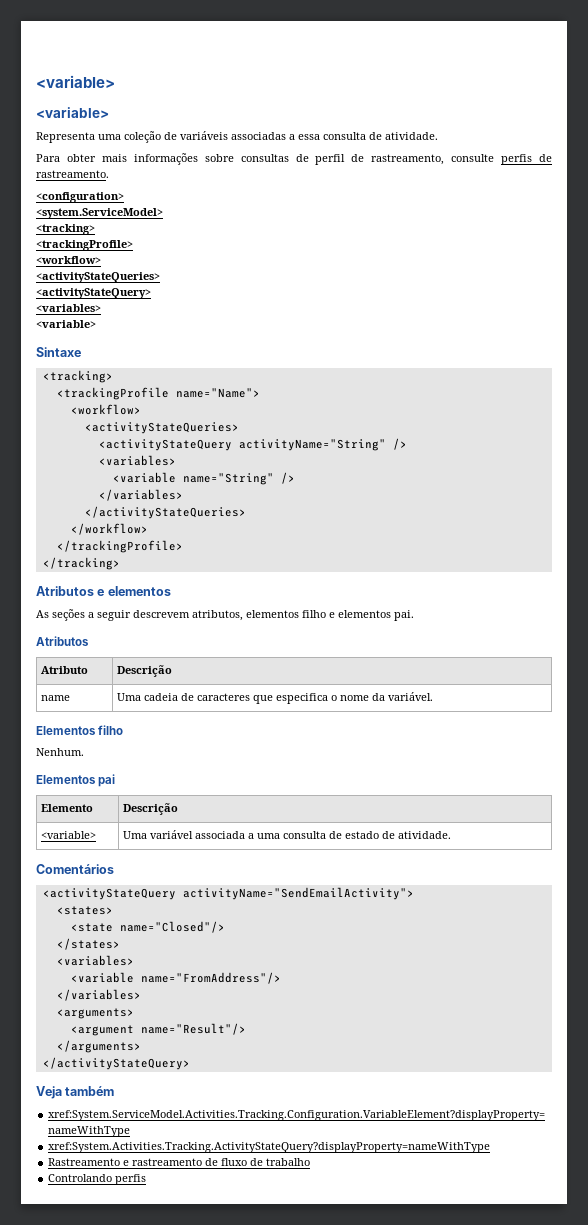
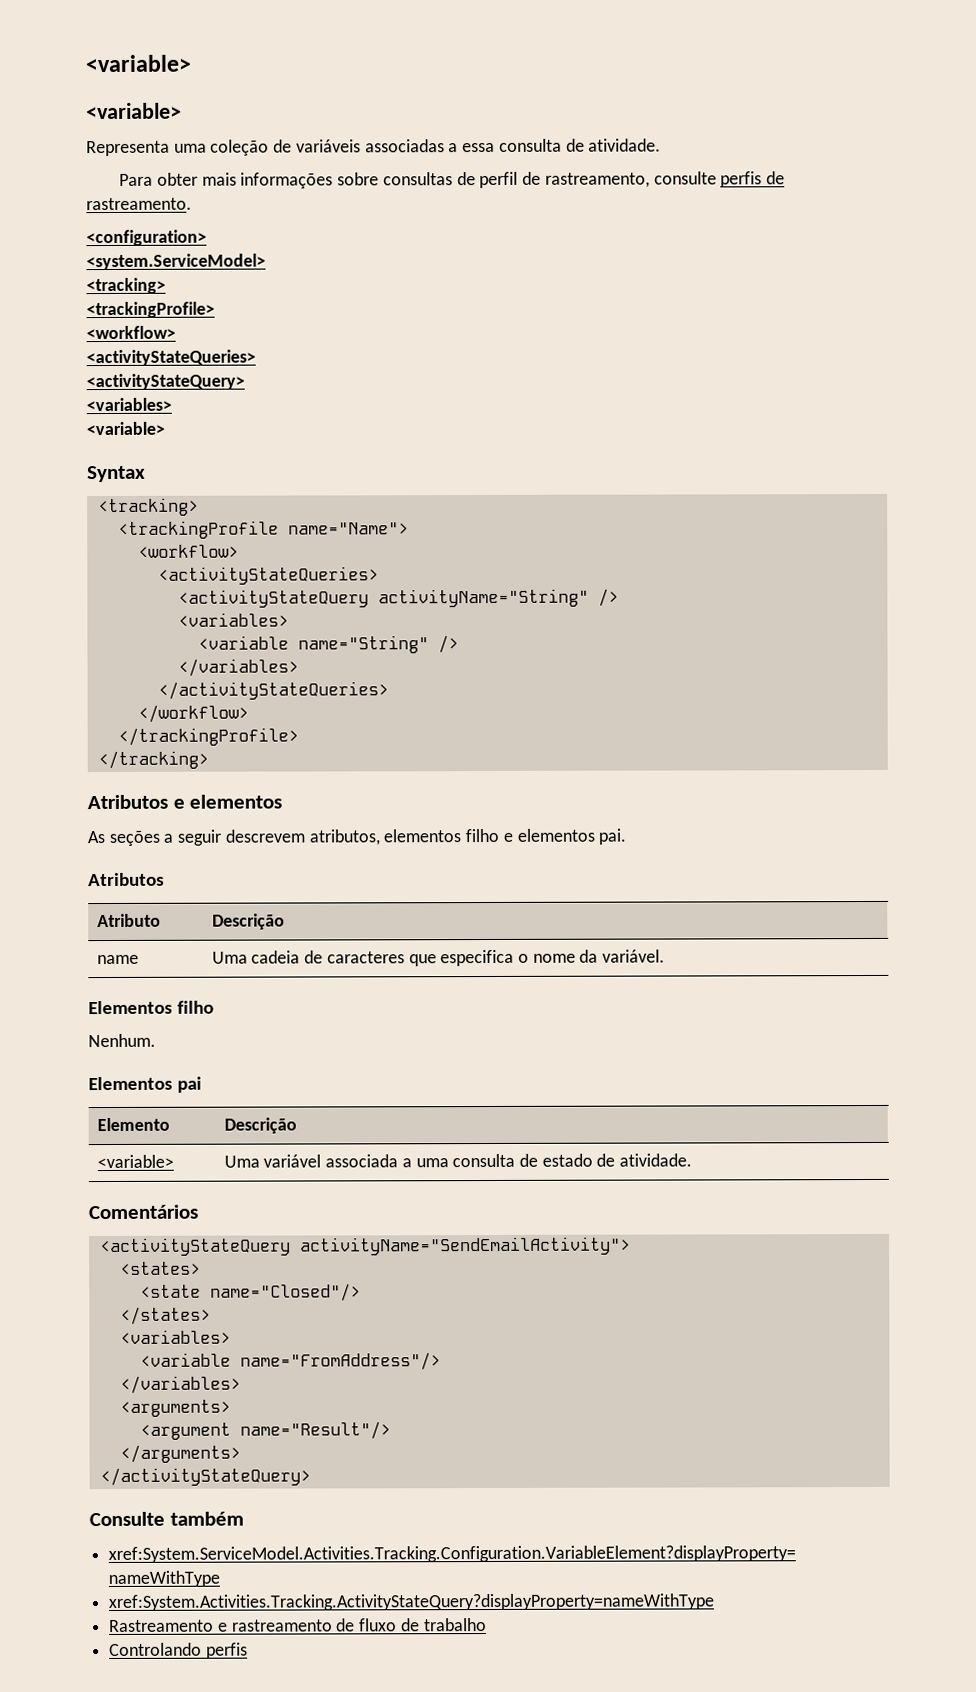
[36,347,81,357] Sintaxe -> [87,465,146,483] Syntax
[36,1086,62,1099] Veja -> [89,1511,165,1527] Consulte

